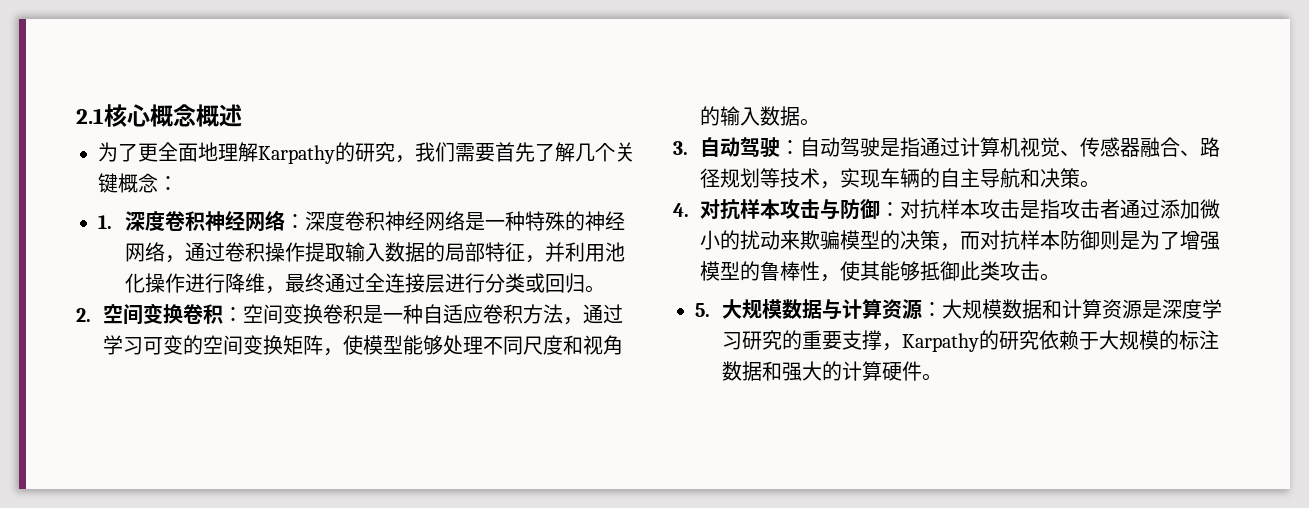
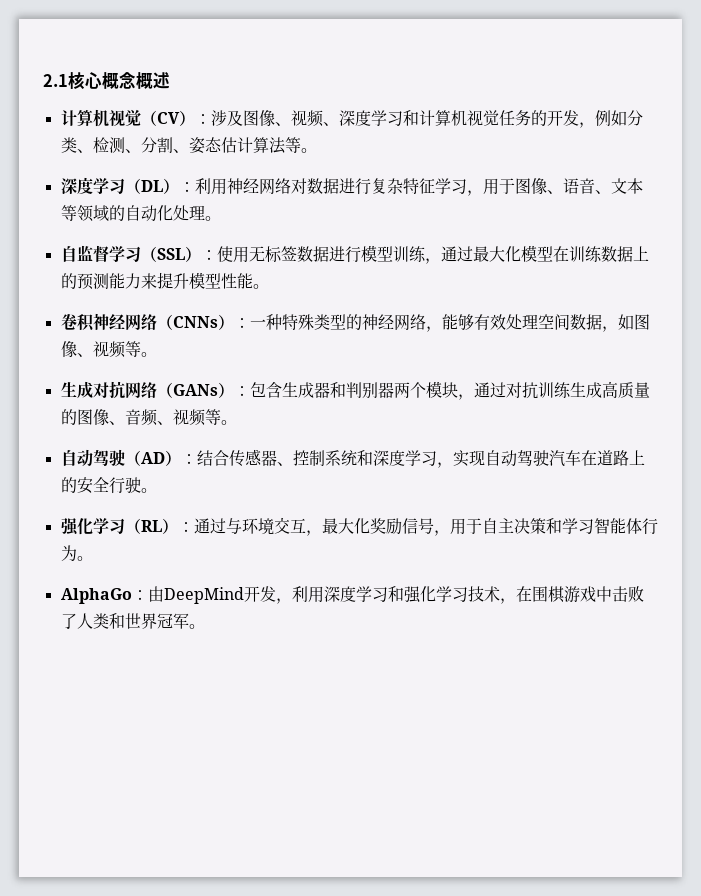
[98,142,635,164] [98,173,178,193] [98,210,485,232] 为了更全面地理解Karpathy的研究，我们需要首先了解几个关键概念： // 1.深度卷积神经网络：深度卷积神经网络是 -> [60,109,643,128] [60,137,317,154] [60,177,643,196] [60,205,221,222] [60,245,649,264] [60,272,269,290] [60,313,250,332] 计算机视觉（CV）：涉及图像、视频、深度学习和计算机视觉任务的开发，例如分类、检测、分割、姿态估计算法等。 // 深度学习（DL）：利用神经网络对数据进行复杂特征学习，用于图像、语音、文本等领域的自动化处理。 // 自监督学习（SSL）：使用无标签数据进行模型训练，通过最大化模型在训练数据上的预测能力来提升模型性能。 // 卷积神经网络（CNNs）：
(565, 221) none -> [313,314,346,330] 类型
[184,242,625,263] [124,273,605,294] [76,303,623,325] [102,335,623,356] [699,106,820,126] [673,137,1220,157] [699,168,1100,189] [673,199,1220,220] [699,230,1220,251] [699,261,1060,282] [695,299,1222,320] [721,330,1219,352] [721,361,922,381] 通过卷积操作提取输入数据的局部特征，并利用池化操作进行降维，最终通过全连接层进行分类或回归。 // 2.空间变换卷积：空间变换卷积是一种自适应卷积方法，通过学习可变的空间变换矩阵，使模型能够处理不同尺度和视角的输入数据。 // 3.自动驾驶：自动驾驶是指通过计算机视觉、传感器融合、路径规划等技术，实现车辆的自主导航和决策。 // 4.对抗样本攻击与防御：对抗样本攻击是指攻击者通过添加微小的扰动来欺骗模型的决策，而对抗样本防御则是为了增强模型的鲁棒性，使其能够抵御此类攻击。 // 5.大规模数据与计算资源：大规模数据和计算资源是深度学习研究的重要支撑，Karpathy的研究依赖于大规模的标注数据和强大的计算硬件 -> [441,314,650,332] [60,341,157,358] [60,381,650,400] [60,409,237,426] [60,449,645,468] [60,477,157,494] [60,517,658,536] [60,545,93,561] [60,586,644,604] [60,613,189,629] 能够有效处理空间数据，如图像、视频等。 // 生成对抗网络（GANs）：包含生成器和判别器两个模块，通过对抗训练生成高质量的图像、音频、视频等。 // 自动驾驶（AD）：结合传感器、控制系统和深度学习，实现自动驾驶汽车在道路上的安全行驶。 // 强化学习（RL）：通过与环境交互，最大化奖励信号，用于自主决策和学习智能体行为。 // AlphaGo：由DeepMind开发，利用深度学习和强化学习技术，在围棋游戏中击败了人类和世界冠军

